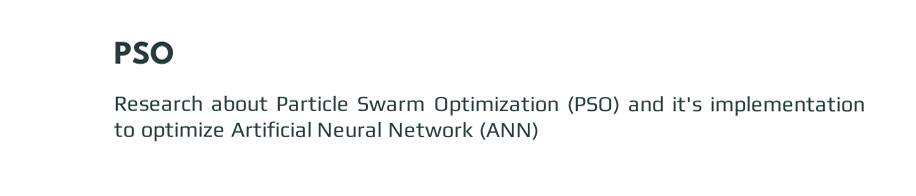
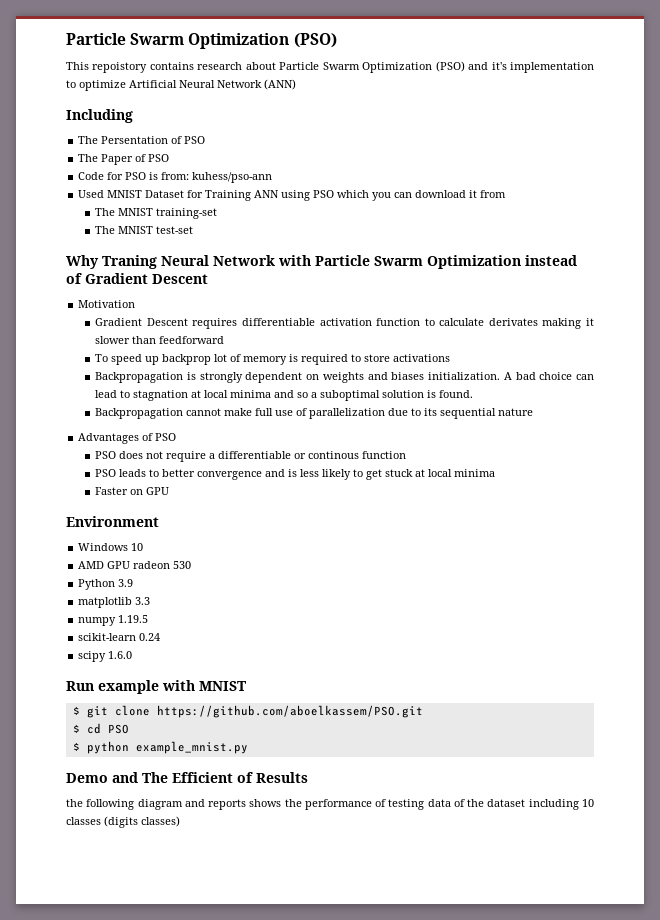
[114,40,175,65] [113,94,204,112] PSO // Research -> [66,33,337,49] [66,62,243,73] Particle Swarm Optimization (PSO) // This repoistory contains research
(540, 131) none -> [66,109,133,123] [78,136,206,144] [78,154,170,165] [78,172,273,183] [78,190,507,201] [95,208,218,219] [95,226,194,234] [66,255,577,269] [66,273,208,284] [78,300,136,308] [95,318,594,329] [95,336,225,344] [95,354,451,365] [95,372,594,383] [95,390,474,401] [95,408,534,419] [78,433,177,444] [95,451,407,462] [95,469,496,480] [95,487,170,495] [66,516,159,527] [78,543,144,551] [78,561,192,569] [78,579,134,590] [78,597,151,608] [78,615,149,626] [78,633,161,641] [78,651,133,662] [66,680,246,694] [72,705,423,718] [72,723,129,734] [72,741,248,754] [66,772,308,783] [66,799,594,810] [66,816,180,828] // Including // The Persentation of PSO // The Paper of PSO // Code for PSO is from: kuhess/pso-ann // Used MNIST Dataset for Training ANN using PSO which you can download it from // The MNIST training-set // The MNIST test-set // Why Traning Neural Network with Particle Swarm Optimization instead of Gradient Descent // Motivation // Gradient Descent requires differentiable activation function to calculate derivates making it slower than feedforward // To speed up backprop lot of memory is required to store activations // Backpropagation is strongly dependent on weights and biases initialization. A bad choice can lead to stagnation at local minima and so a suboptimal solution is found. // Backpropagation cannot make full use of parallelization due to its sequential nature // Advantages of PSO // PSO does not require a differentiable or continous function // PSO leads to better convergence and is less likely to get stuck at local minima // Faster on GPU // Environment // Windows 10 // AMD GPU radeon 530 // Python 3.9 // matplotlib 3.3 // numpy 1.19.5 // scikit-learn 0.24 // scipy 1.6.0 // Run example with MNIST // $ git clone https://github.com/aboelkassem/PSO.git // $ cd PSO // $ python example_mnist.py // Demo and The Efficient of Results // the following diagram and reports shows the performance of testing data of the dataset including 10 classes (digits classes)

